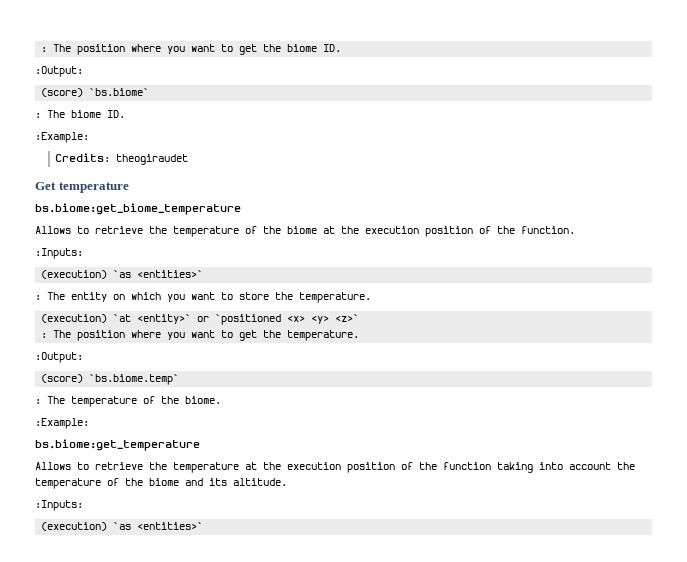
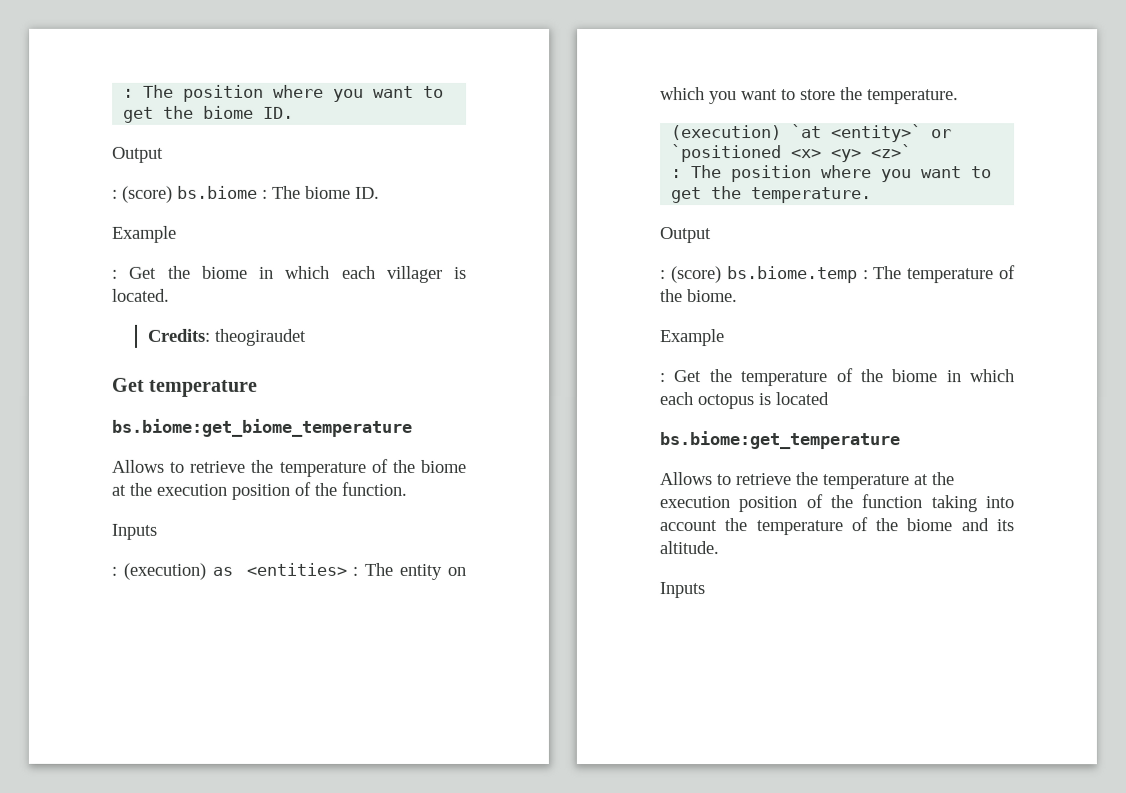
[35,66,83,77] [41,88,150,97] :Output: // (score) `bs.biome` // -> [112,146,164,163] [112,185,258,203] Output // : (score) bs.biome
[35,132,89,143] :Example: -> [112,225,177,243] [112,265,467,283] [112,288,170,302] Example // : Get the biome in which each villager is located.
[35,248,83,259] [41,270,204,279] :Inputs: // (execution) `as <entities>` // -> [111,523,157,540] [111,562,347,580] Inputs // : (execution) as <entities>
[35,352,83,363] [41,374,180,385] :Output: // (score) `bs.biome.temp` // -> [660,227,712,244] [660,266,858,284] Output // : (score) bs.biome.temp
[35,418,89,429] :Example: -> [660,329,725,347] [660,368,1015,387] [659,392,830,410] Example // : Get the temperature of the biome in which each octopus is located
[35,500,83,511] [41,522,204,531] :Inputs: // (execution) `as <entities>` -> [659,582,705,599] Inputs

